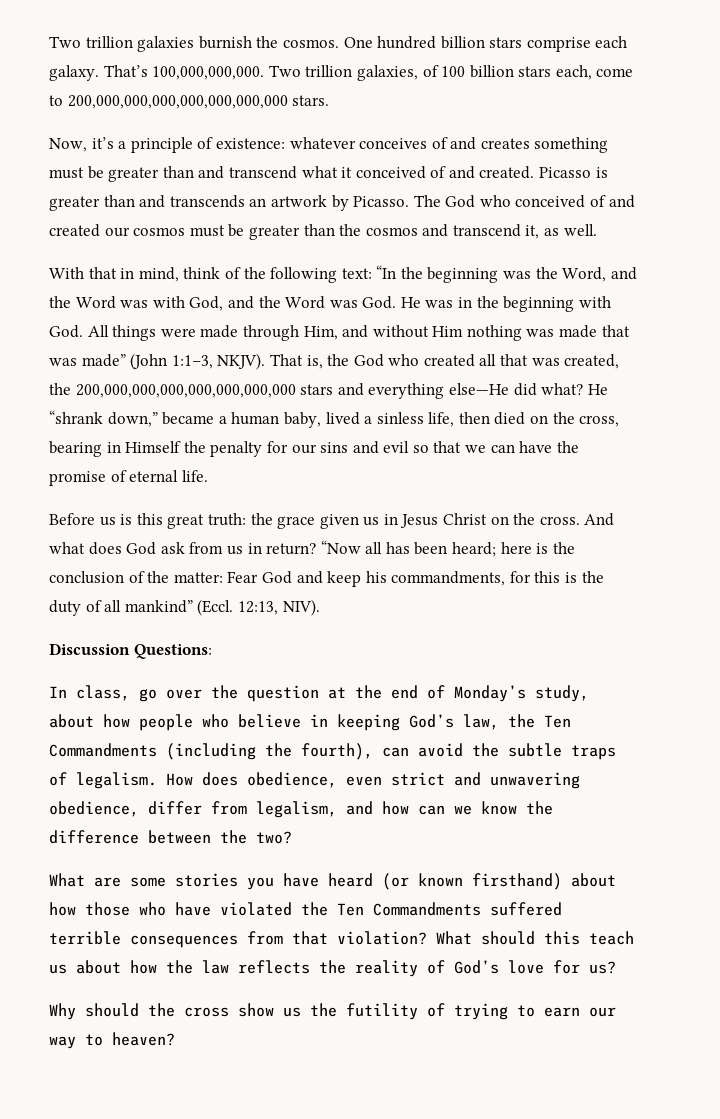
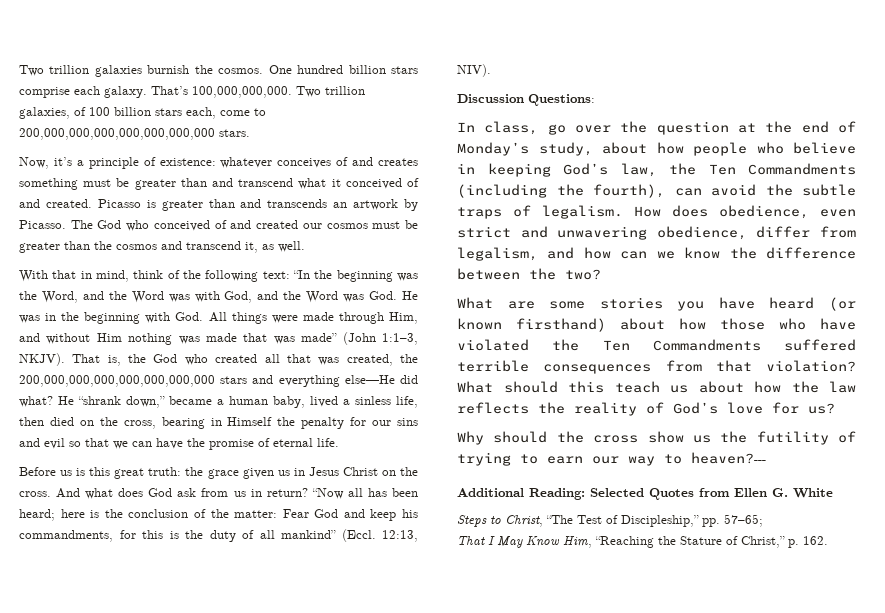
[112,1032,175,1046] heaven? -> [691,452,766,464] [457,488,833,500] [457,514,763,527] [457,536,828,548] heaven?--- // Additional Reading: Selected Quotes from Ellen G. White // Steps to Christ, “The Test of Discipleship,” pp. 57–65; // That I May Know Him, “Reaching the Stature of Christ,” p. 162.

